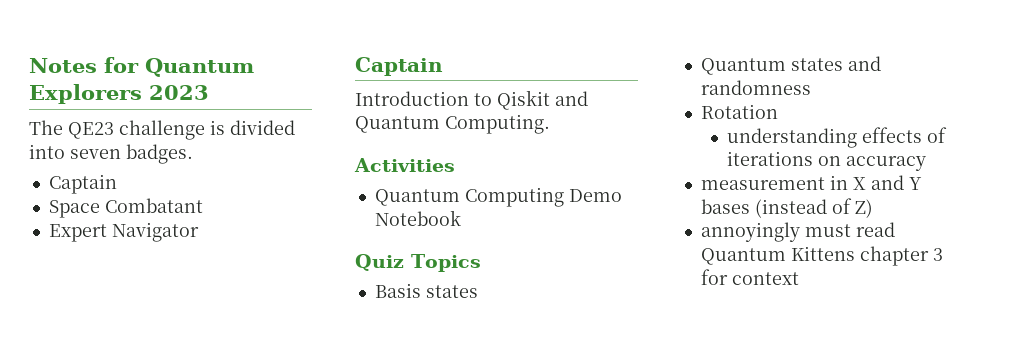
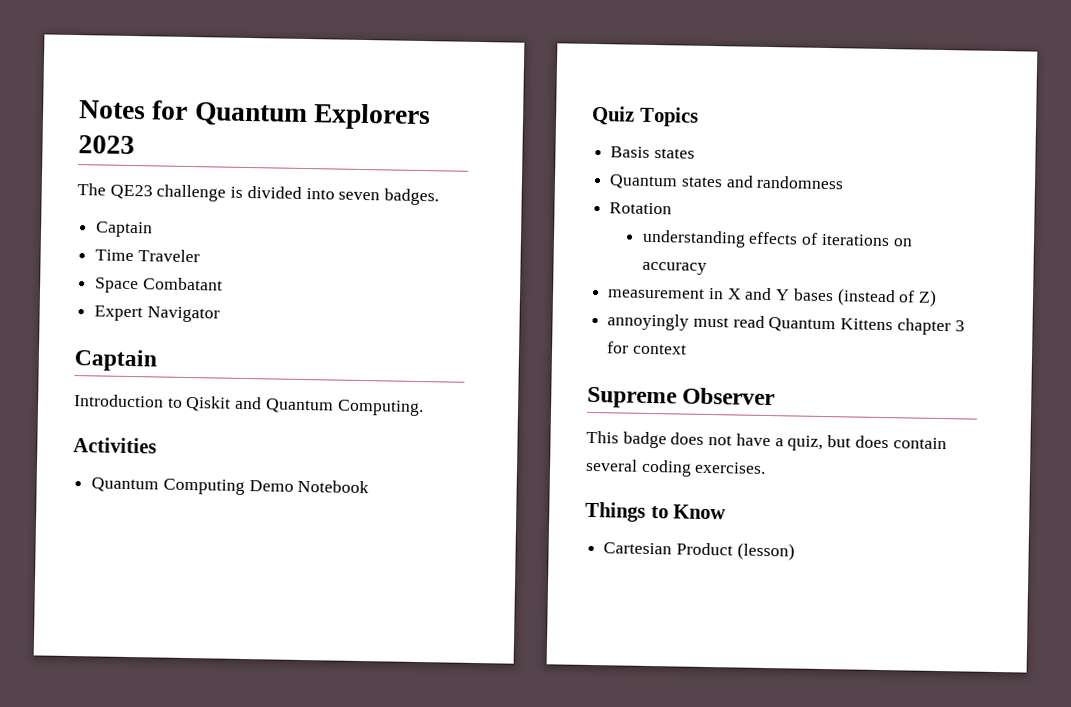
(117, 184) none -> [95,249,200,263] // Time Traveler
(799, 278) none -> [587,386,776,409] [586,430,947,451] [585,458,767,477] [585,501,727,522] [603,542,795,561] // Supreme Observer // This badge does not have a quiz, but does contain several coding exercises. // Things to Know // Cartesian Product (lesson)

